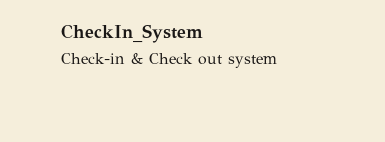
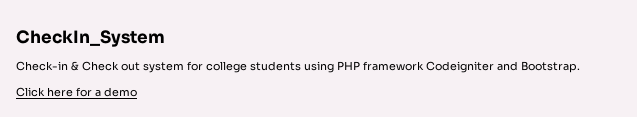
(277, 61) none -> [187,61,580,73] [16,87,137,97] for college students using PHP framework Codeigniter and Bootstrap. // Click here for a demo

